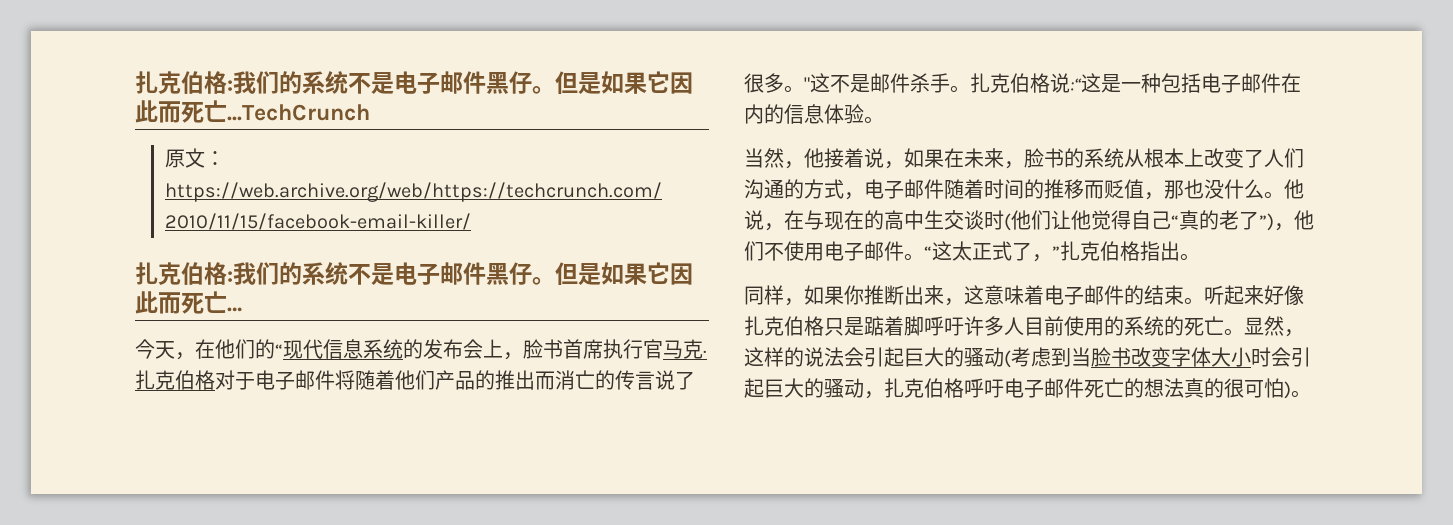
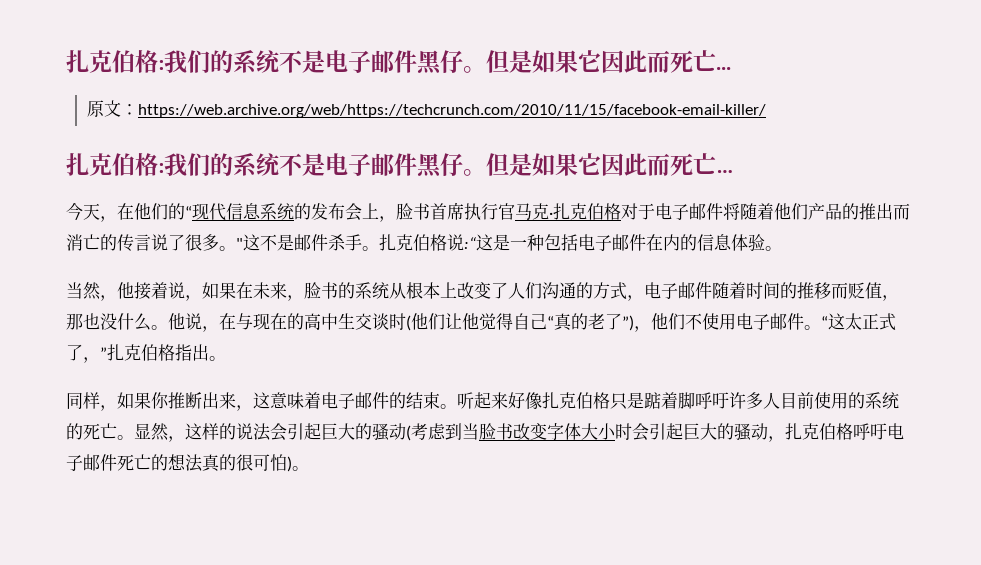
[227,104,370,121] ...TechCrunch -> [716,67,731,70] ...

